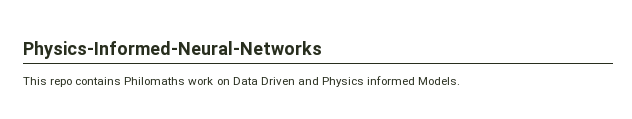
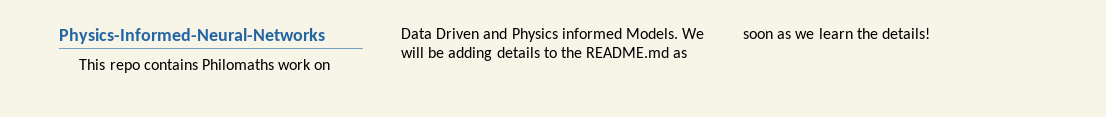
(461, 81) none -> [682,28,705,39] [401,47,688,61] [743,28,930,39] We will be adding details to the README.md as soon as we learn the details!

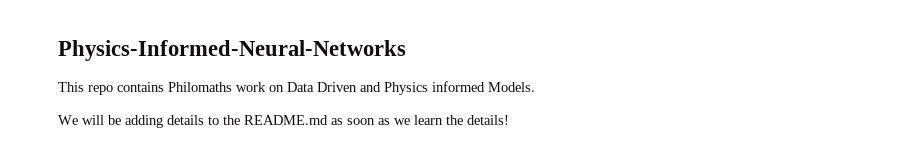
(678, 33) none -> (535, 87) //

